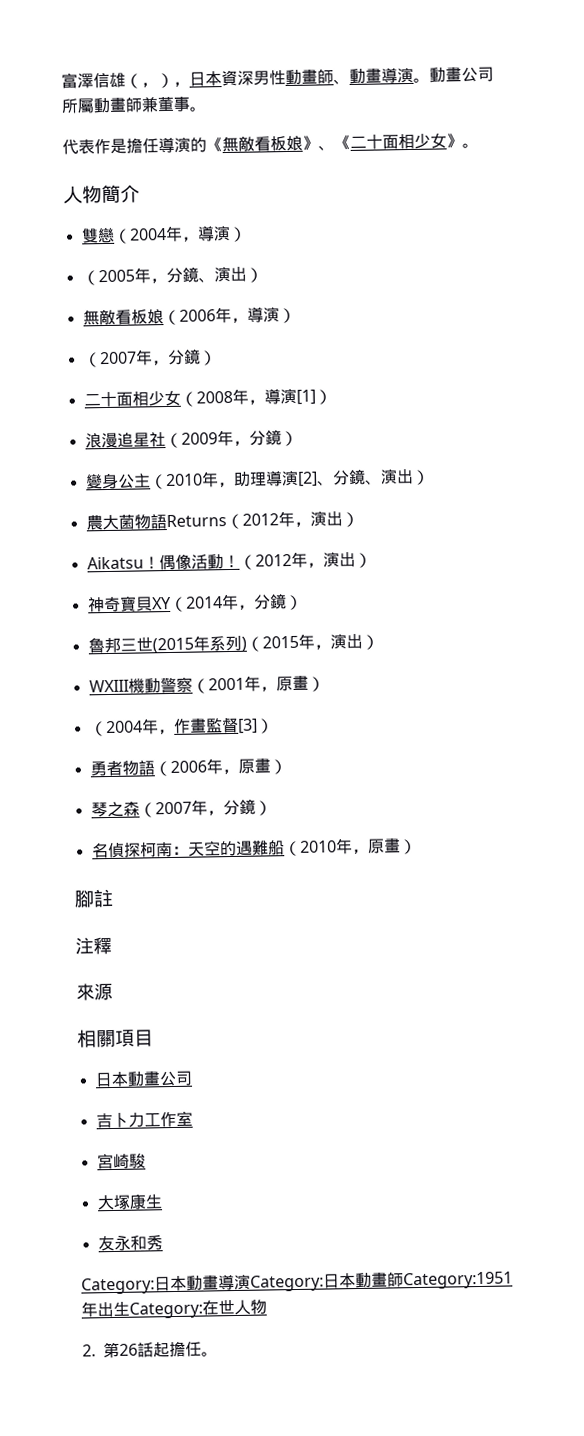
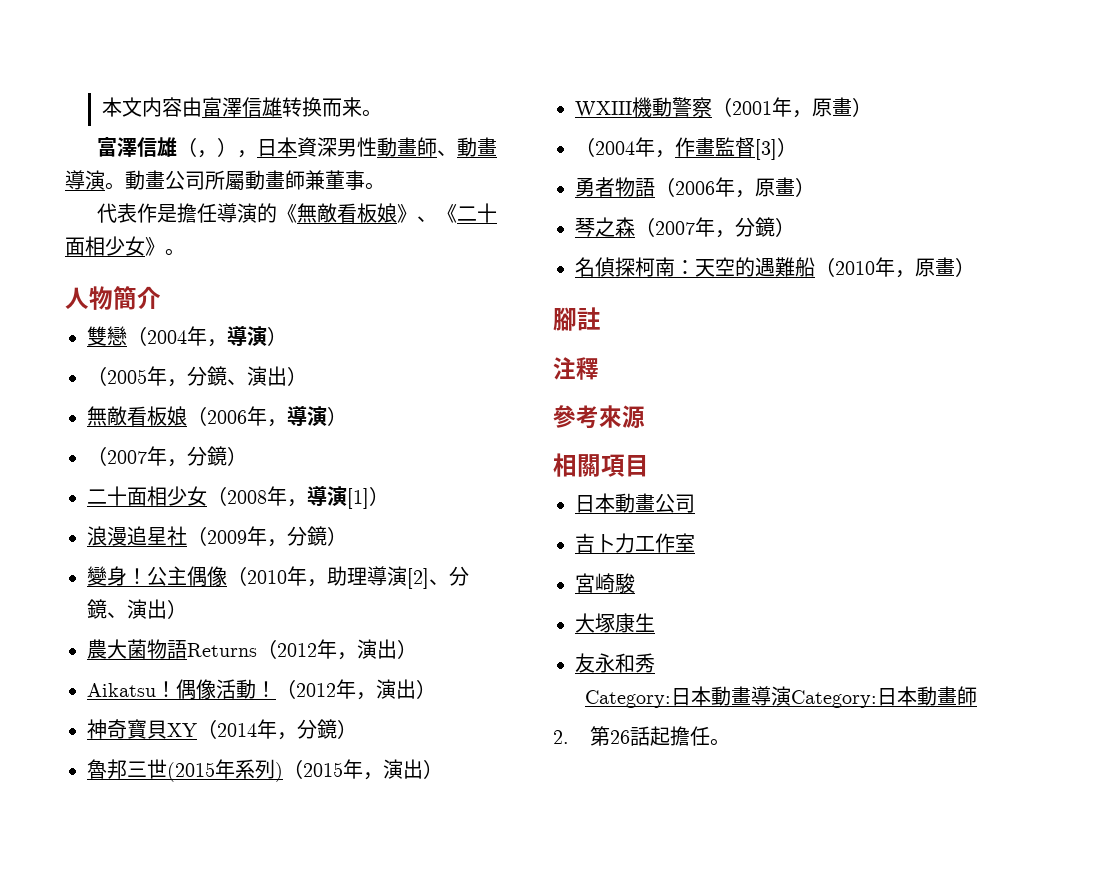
(61, 80) none -> [102,97,383,117] 本文内容由富澤信雄转换而来。 //
[116,473,151,489] 公主 -> [127,566,227,587] ！公主偶像
(112, 945) none -> [553,405,599,429] 參考
[403,1271,513,1290] [81,1299,267,1319] Category:1951年出生Category:在世人物 -> (977, 696) none

